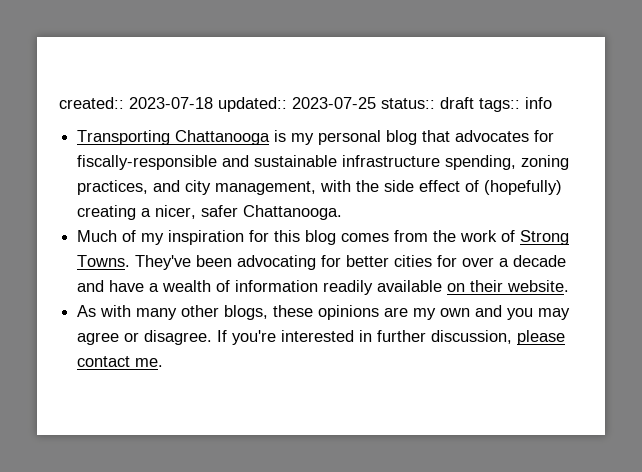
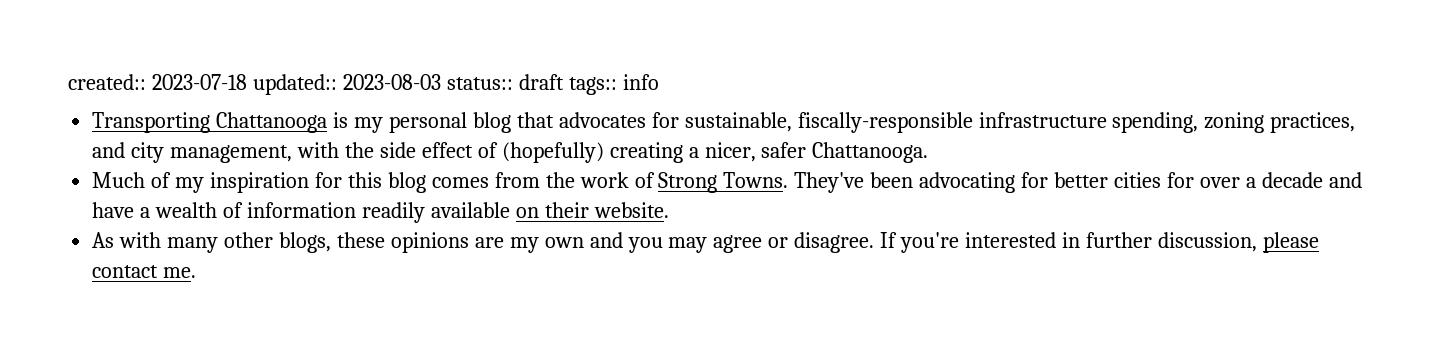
[292,97,376,109] 2023-07-25 -> [342,74,441,90] 2023-08-03
[77,155,338,170] fiscally-responsible and sustainable -> [684,112,973,133] sustainable, fiscally-responsible

